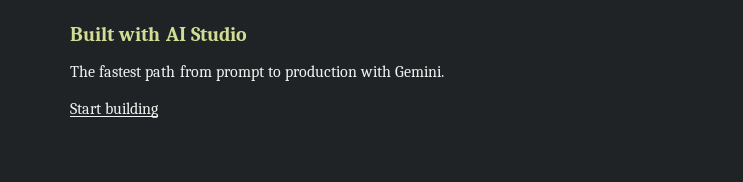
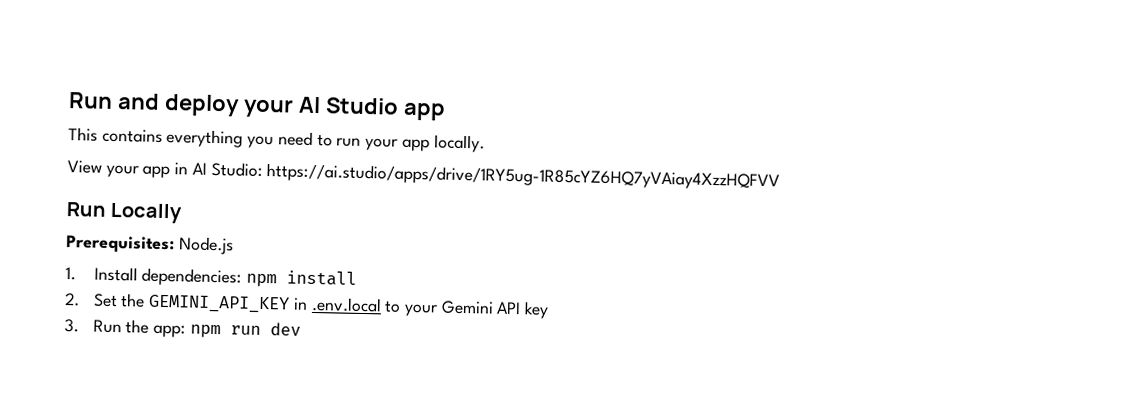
[70,26,247,41] [70,65,445,81] [70,102,160,118] Built with AI Studio // The fastest path from prompt to production with Gemini. // Start building -> [68,92,446,121] [68,127,485,153] [67,160,781,191] [66,202,184,224] [66,235,234,255] [65,266,358,288] [64,293,550,319] [64,319,301,339] Run and deploy your AI Studio app // This contains everything you need to run your app locally. // View your app in AI Studio: https://ai.studio/apps/drive/1RY5ug-1R85cYZ6HQ7yVAiay4XzzHQFVV // Run Locally // Prerequisites: Node.js // 1. Install dependencies: npm install // 2. Set the GEMINI_API_KEY in .env.local to your Gemini API key // 3. Run the app: npm run dev

